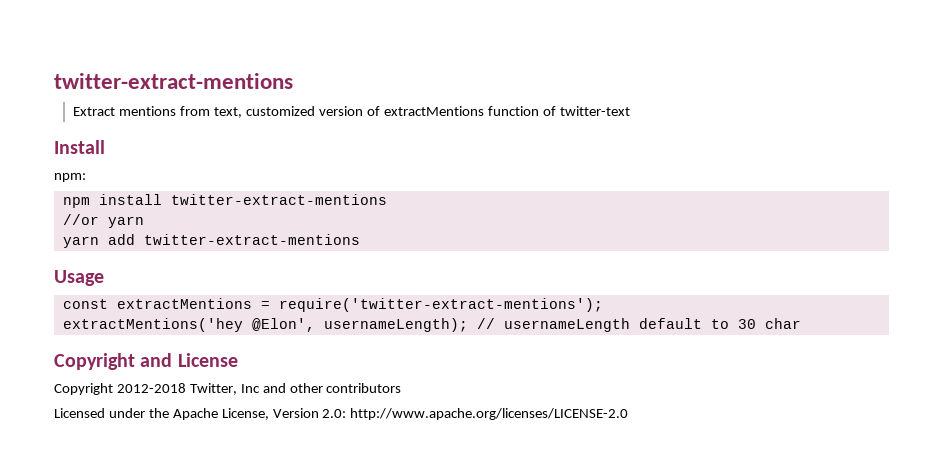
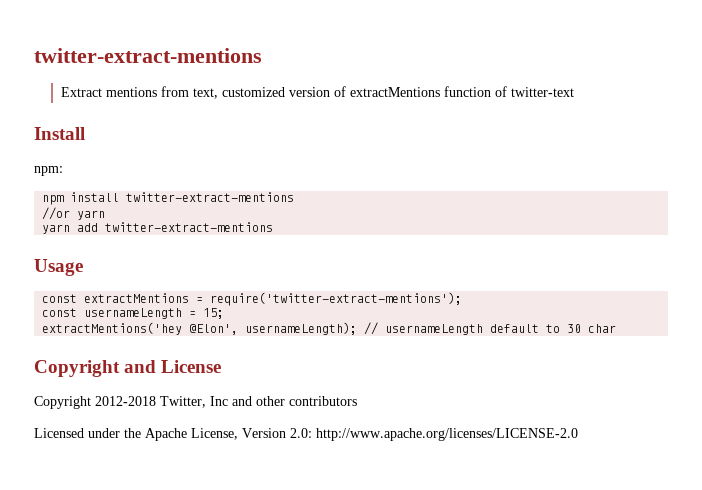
(603, 305) none -> [42,308,225,319] // const usernameLength = 15;

